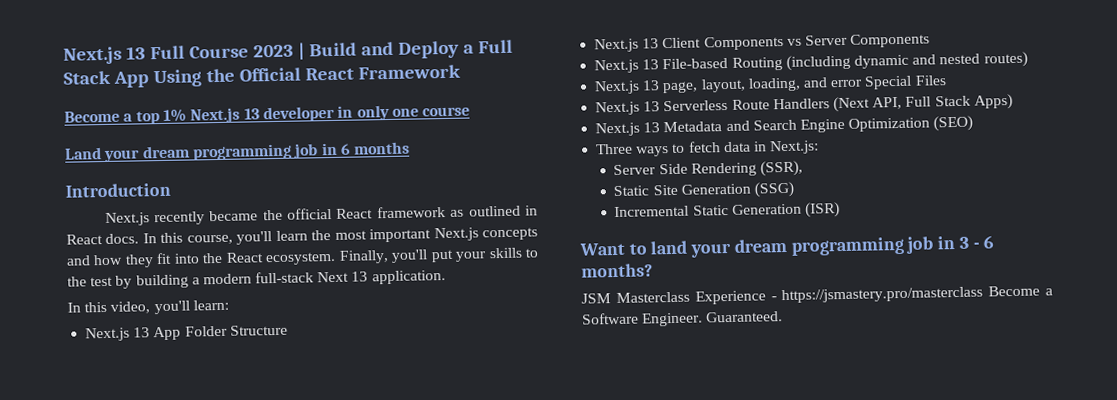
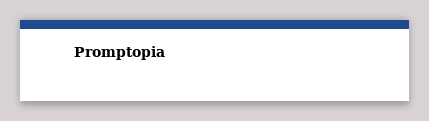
[63,39,513,65] [63,64,461,88] [64,104,471,125] [65,141,411,163] [65,182,171,198] [104,205,539,227] [66,227,538,245] [66,247,539,268] [67,270,446,289] [67,299,229,315] [85,324,288,342] [594,33,931,53] [594,51,1028,74] [594,75,947,95] [595,93,1013,116] [595,115,974,137] [596,140,820,157] [613,160,804,177] [613,181,795,198] [614,202,841,218] [579,235,995,258] [581,263,653,278] [581,285,1053,305] [582,311,784,327] Next.js 13 Full Course 2023 | Build and Deploy a Full Stack App Using the Official React Framework // Become a top 1% Next.js 13 developer in only one course // Land your dream programming job in 6 months // Introduction // Next.js recently became the official React framework as outlined in React docs. In this course, you'll learn the most important Next.js concepts and how they fit into the React ecosystem. Finally, you'll put your skills to the test by building a modern full-stack Next 13 application. // In this video, you'll learn: // Next.js 13 App Folder Structure // Next.js 13 Client Components vs Server Components // Next.js 13 File-based Routing (including dynamic and nested routes) // Next.js 13 page, layout, loading, and error Special Files // Next.js 13 Serverless Route Handlers (Next API, Full Stack Apps) // Next.js 13 Metadata and Search Engine Optimization (SEO) // Three ways to fetch data in Next.js: // Server Side Rendering (SSR), // Static Site Generation (SSG) // Incremental Static Generation (ISR) // Want to land your dream programming job in 3 - 6 months? // JSM Masterclass Experience - https://jsmastery.pro/masterclass Become a Software Engineer. Guaranteed. -> [74,46,165,60] Promptopia

